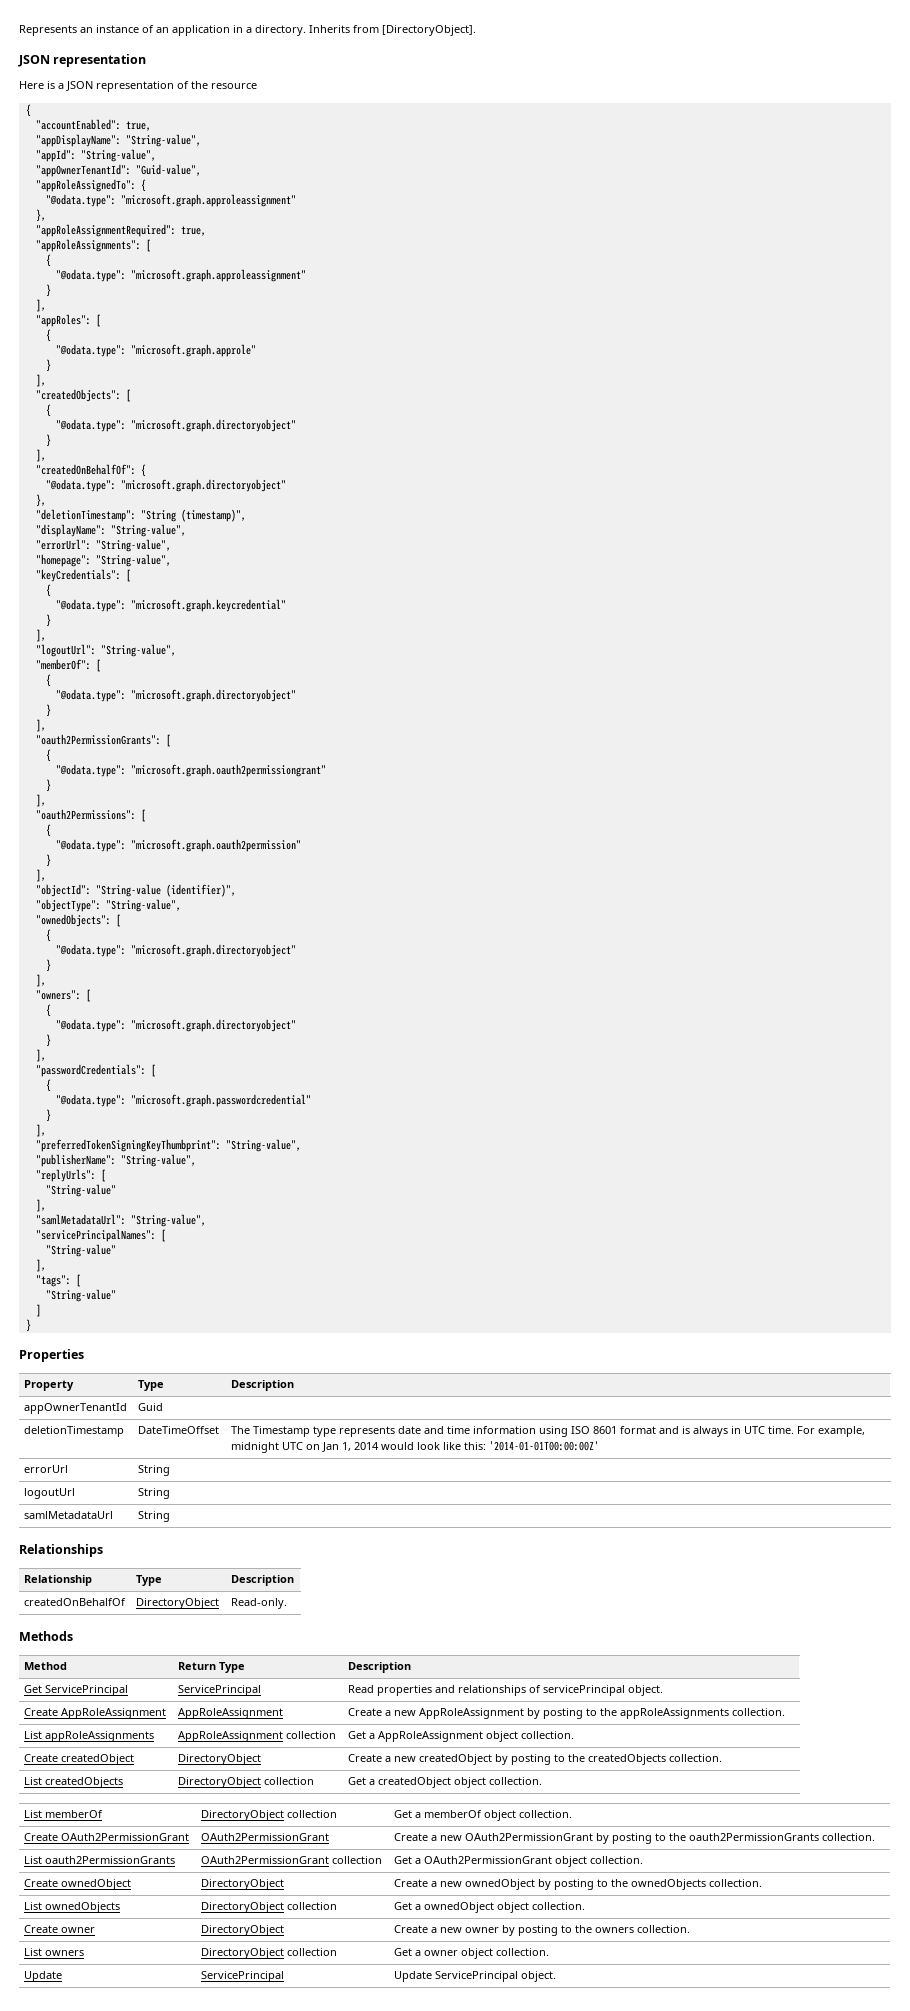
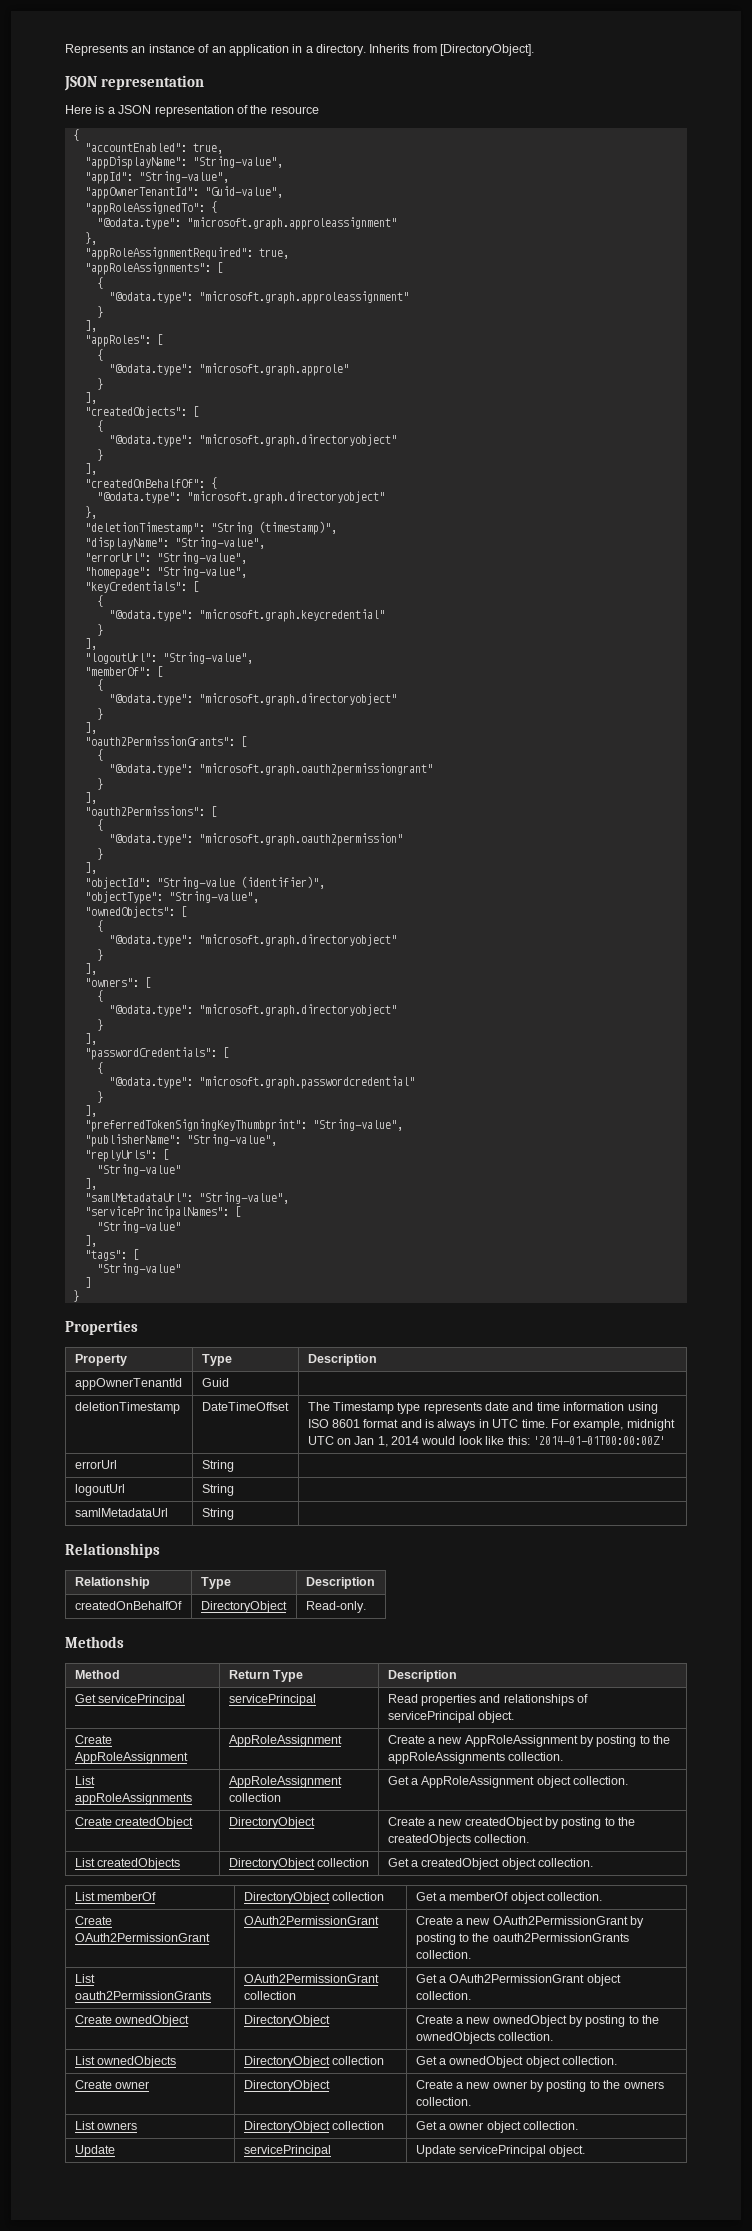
[45,1685,129,1696] [178,1685,262,1696] ServicePrincipal | ServicePrincipal -> [97,1694,185,1706] [228,1694,316,1706] servicePrincipal | servicePrincipal
[201,1971,285,1982] [394,1971,519,1982] ServicePrincipal | Update ServicePrincipal -> [243,2145,331,2157] [415,2145,546,2157] servicePrincipal | Update servicePrincipal

